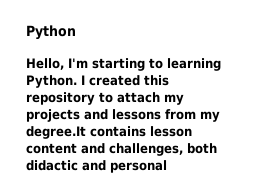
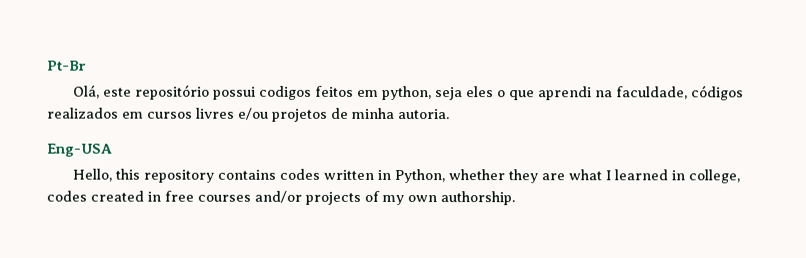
[26,25,76,40] [26,58,221,71] [26,75,169,88] [26,92,184,105] [26,109,220,122] [26,126,192,139] [26,143,217,156] [26,160,167,173] Python // Hello, I'm starting to learning Python. I created this repository to attach my projects and lessons from my degree.It contains lesson content and challenges, both didactic and personal -> [47,60,87,71] [72,84,744,101] [47,107,450,122] [46,143,112,157] [71,168,740,184] [46,190,515,206] Pt-Br // Olá, este repositório possui codigos feitos em python, seja eles o que aprendi na faculdade, códigos realizados em cursos livres e/ou projetos de minha autoria. // Eng-USA // Hello, this repository contains codes written in Python, whether they are what I learned in college, codes created in free courses and/or projects of my own authorship.

